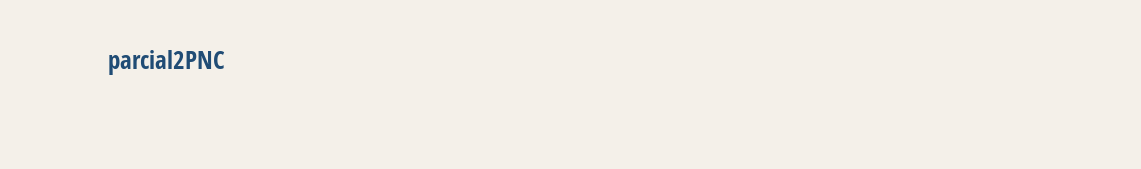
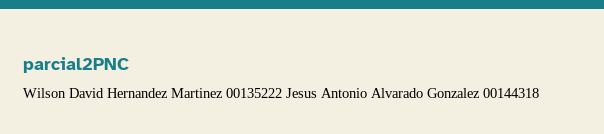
(225, 62) none -> [23,88,539,98] // Wilson David Hernandez Martinez 00135222 Jesus Antonio Alvarado Gonzalez 00144318

